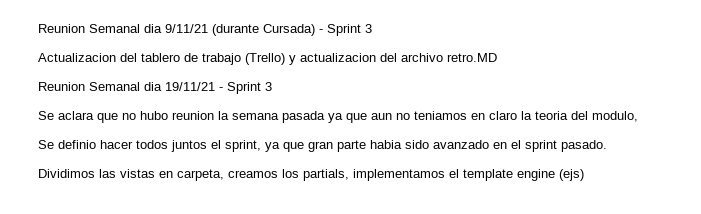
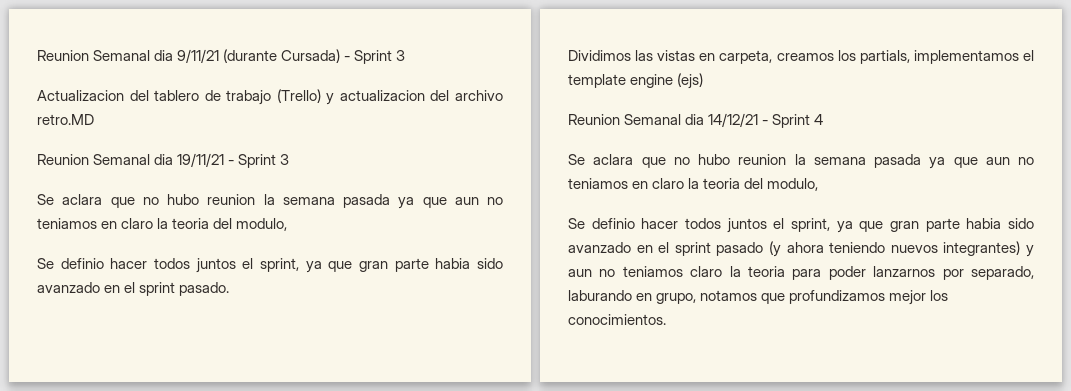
(584, 175) none -> [568,113,824,128] [568,154,1034,169] [568,178,819,191] [568,218,1034,233] [568,241,1034,257] [568,266,1034,280] [568,290,949,305] [568,314,666,325] // Reunion Semanal dia 14/12/21 - Sprint 4 // Se aclara que no hubo reunion la semana pasada ya que aun no teniamos en claro la teoria del modulo, // Se definio hacer todos juntos el sprint, ya que gran parte habia sido avanzado en el sprint pasado (y ahora teniendo nuevos integrantes) y aun no teniamos claro la teoria para poder lanzarnos por separado, laburando en grupo, notamos que profundizamos mejor los conocimientos.

